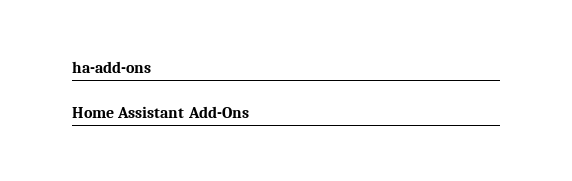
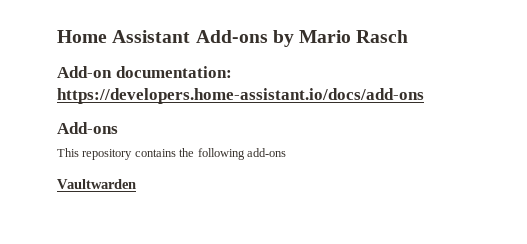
[72,61,151,73] ha-add-ons // -> (57, 36) none
[187,106,249,118] Add-Ons -> [195,30,409,47] [57,66,232,78] [57,88,424,104] [57,122,118,134] [57,148,286,160] [57,179,136,189] Add-ons by Mario Rasch // Add-on documentation: https://developers.home-assistant.io/docs/add-ons // Add-ons // This repository contains the following add-ons // Vaultwarden

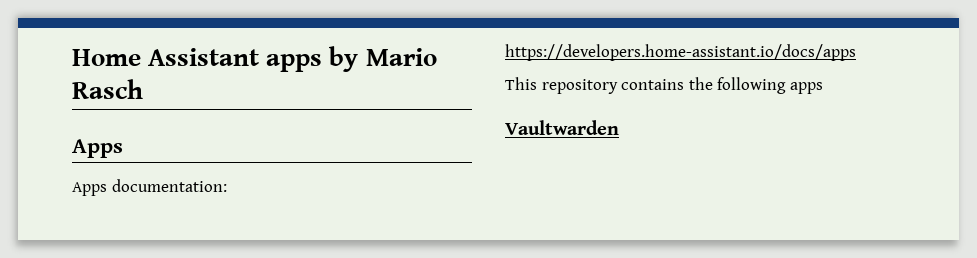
[195,30,268,43] Add-ons -> [266,54,323,72] apps
[57,66,232,78] [57,88,424,104] [57,122,118,134] Add-on documentation: https://developers.home-assistant.io/docs/add-ons // Add-ons -> [72,139,123,158] [72,179,227,196] [505,44,856,61] Apps // Apps documentation: https://developers.home-assistant.io/docs/apps
[246,148,286,157] add-ons -> [789,82,823,94] apps

